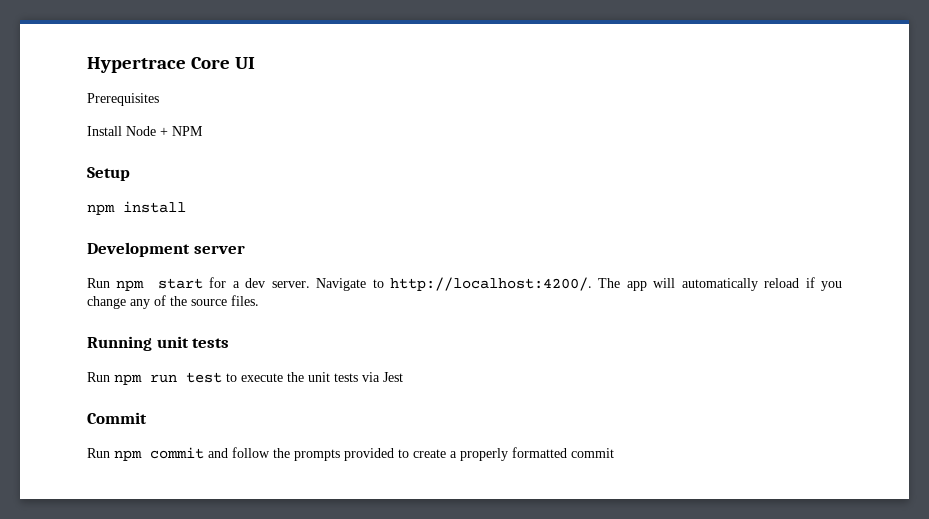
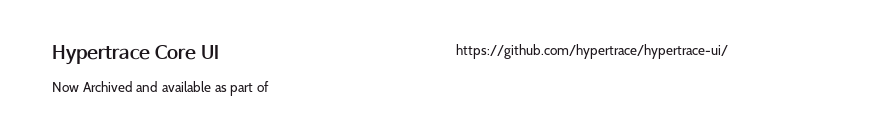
[87,93,159,106] [87,126,203,136] [87,167,130,181] [87,201,186,215] [87,242,245,257] [87,277,842,291] [87,295,259,309] [87,336,230,351] [87,372,403,385] [87,412,147,424] [87,447,614,461] Prerequisites // Install Node + NPM // Setup // npm install // Development server // Run npm start for a dev server. Navigate to http://localhost:4200/. The app will automatically reload if you change any of the source files. // Running unit tests // Run npm run test to execute the unit tests via Jest // Commit // Run npm commit and follow the prompts provided to create a properly formatted commit -> [52,81,269,96] [456,44,728,59] Now Archived and available as part of https://github.com/hypertrace/hypertrace-ui/

